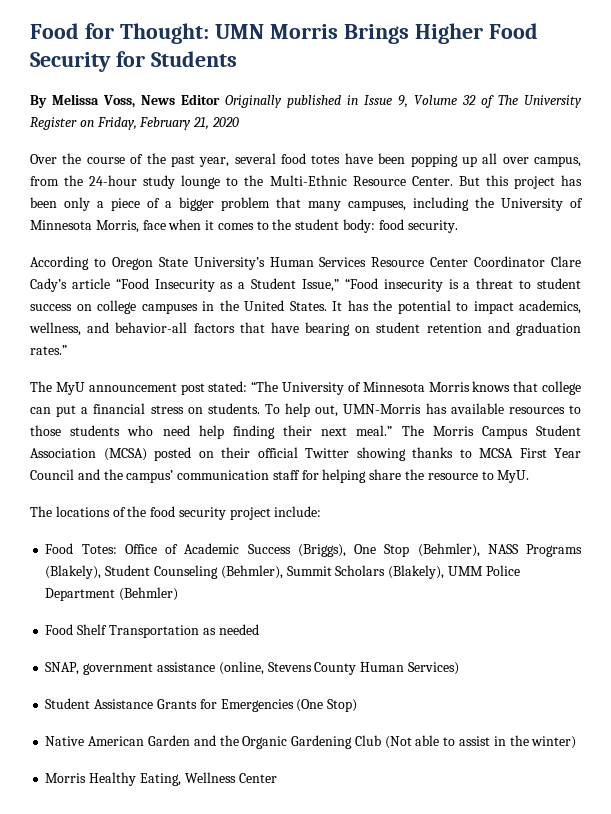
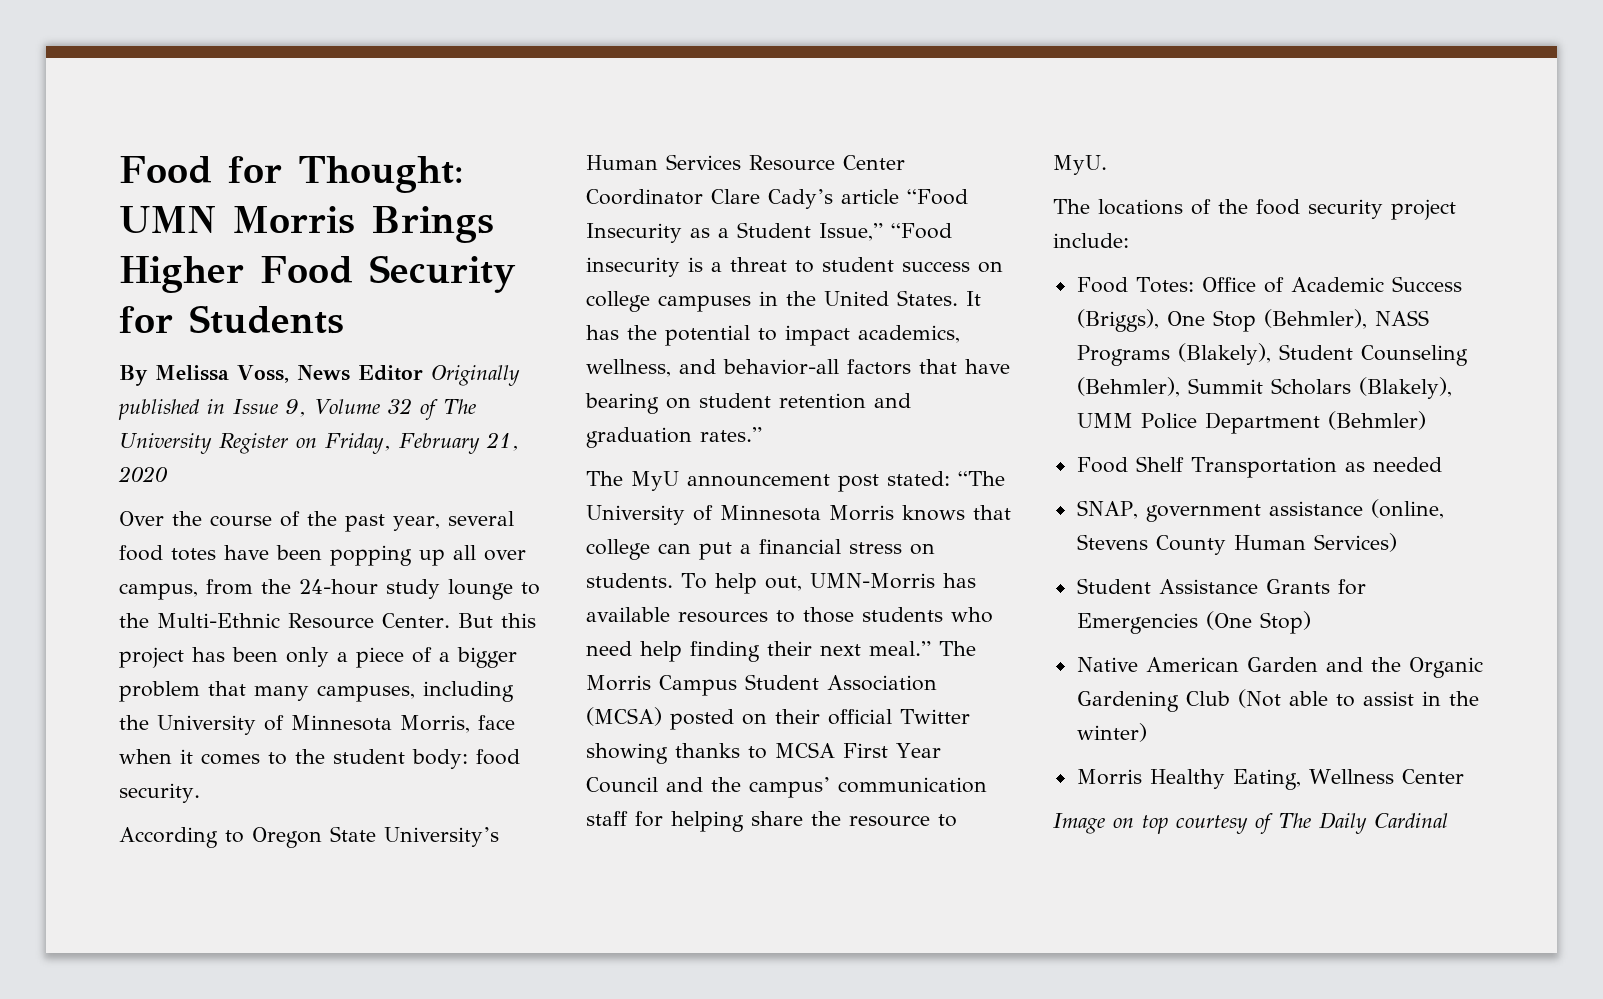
(277, 778) none -> [1053,812,1448,834] // Image on top courtesy of The Daily Cardinal

